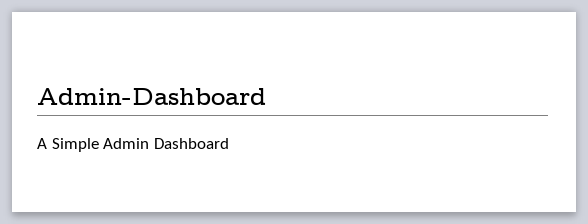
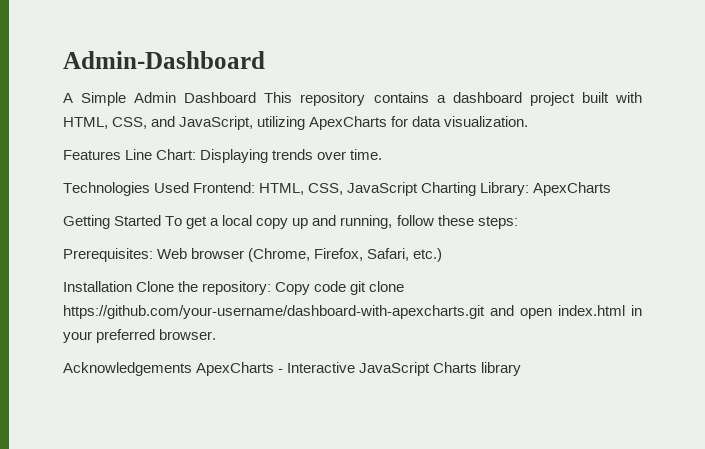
(229, 143) none -> [264,92,643,106] [63,116,529,130] [63,149,383,163] [63,182,612,196] [63,215,518,229] [63,248,443,262] [63,281,405,295] [63,305,642,319] [63,329,217,343] [63,362,522,376] This repository contains a dashboard project built with HTML, CSS, and JavaScript, utilizing ApexCharts for data visualization. // Features Line Chart: Displaying trends over time. // Technologies Used Frontend: HTML, CSS, JavaScript Charting Library: ApexCharts // Getting Started To get a local copy up and running, follow these steps: // Prerequisites: Web browser (Chrome, Firefox, Safari, etc.) // Installation Clone the repository: Copy code git clone https://github.com/your-username/dashboard-with-apexcharts.git and open index.html in your preferred browser. // Acknowledgements ApexCharts - Interactive JavaScript Charts library

